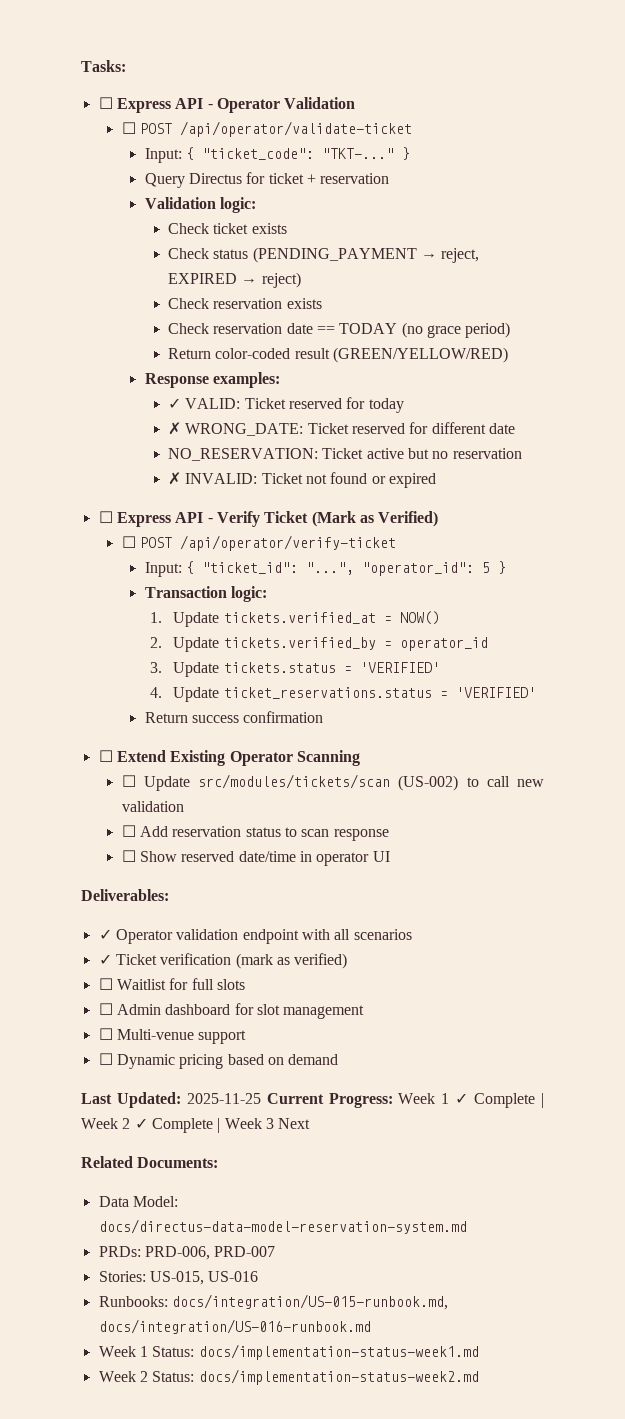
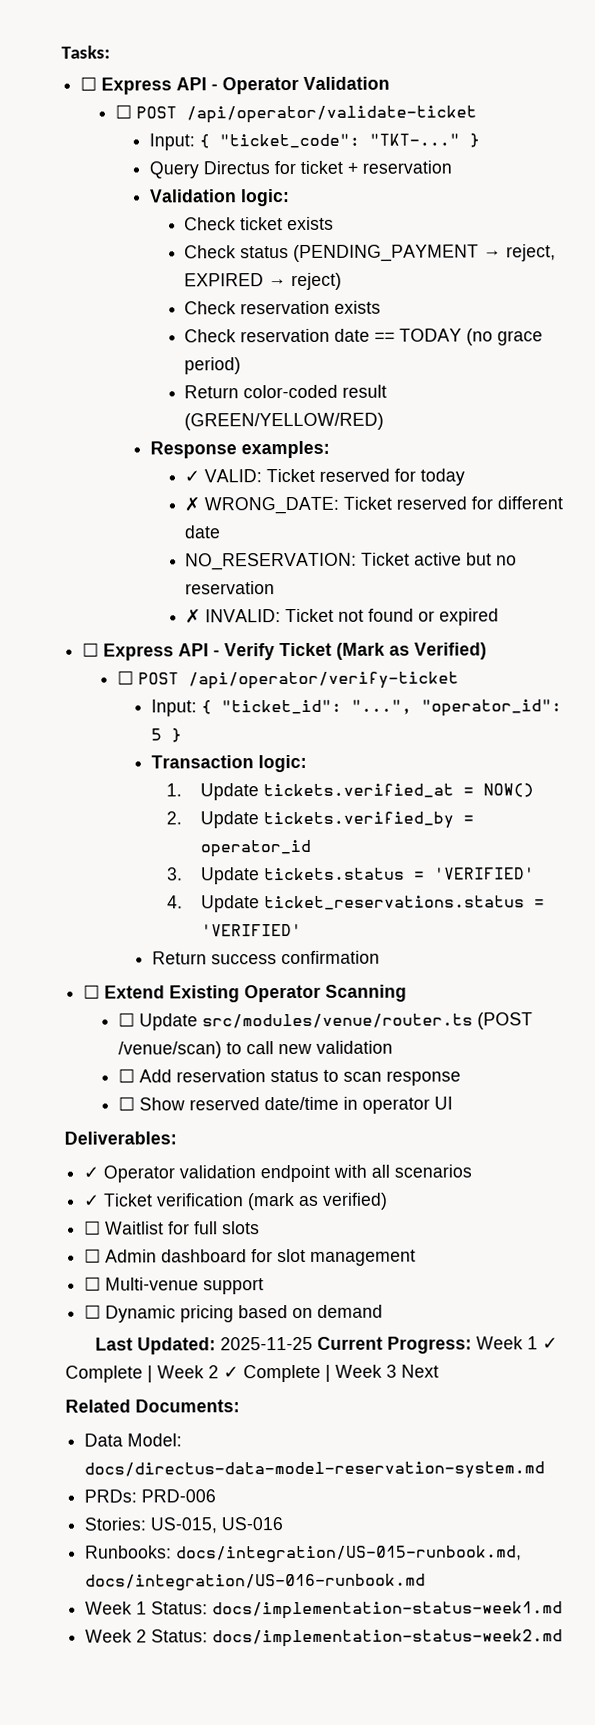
[198,774,459,791] src/modules/tickets/scan (US-002) -> [201,1012,533,1030] [117,1041,222,1059] src/modules/venue/router.ts (POST /venue/scan)
[144,1246,276,1260] PRD-006, PRD-007 -> [141,1489,217,1503] PRD-006

